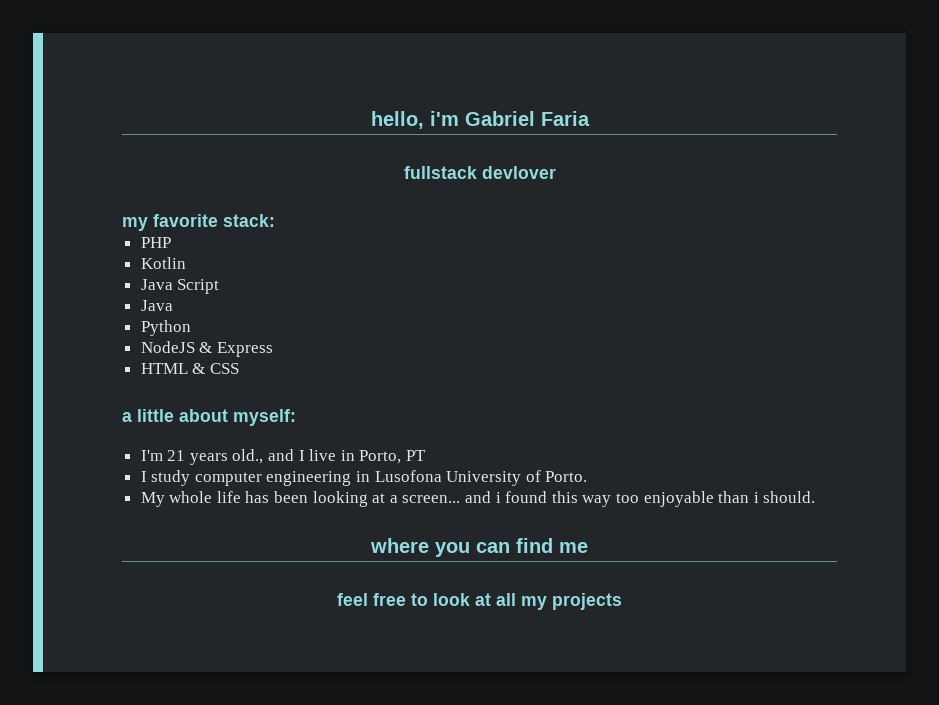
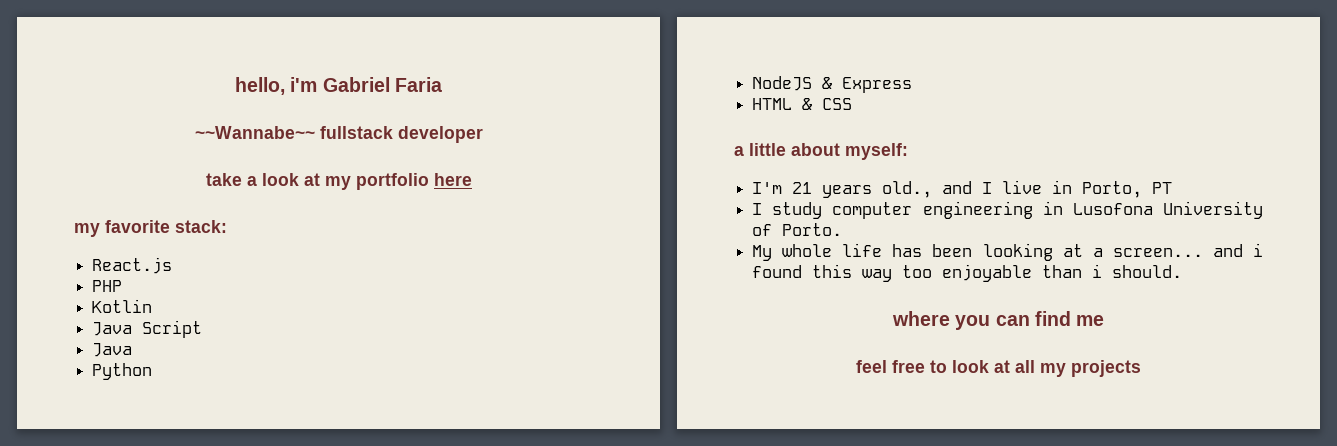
[403,166,556,179] fullstack devlover -> [194,126,483,143] [205,173,472,190] ~~Wannabe~~ fullstack developer // take a look at my portfolio here
(275, 220) none -> [92,257,173,274] // React.js

